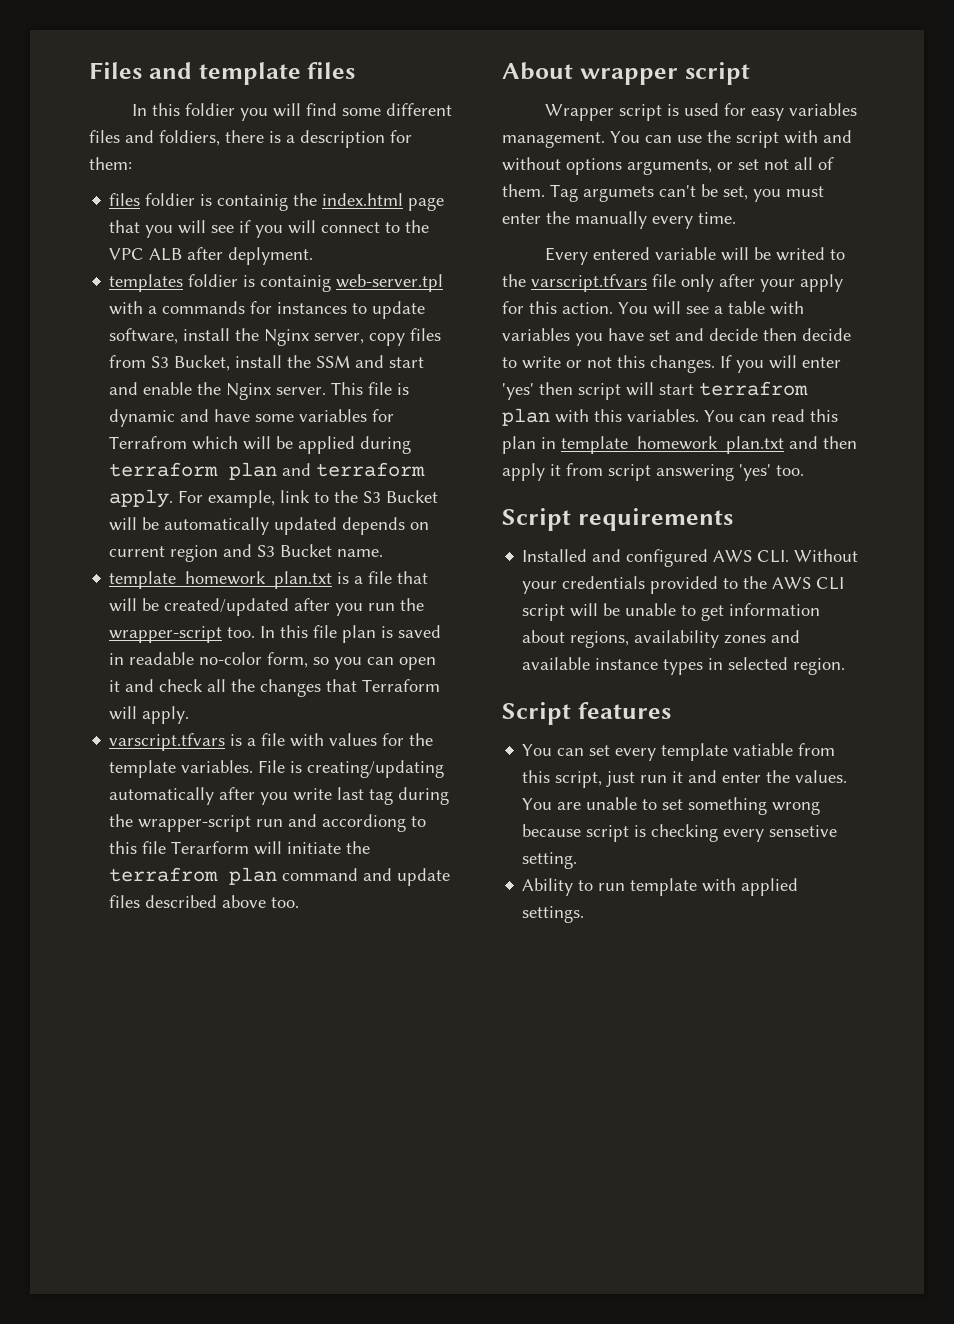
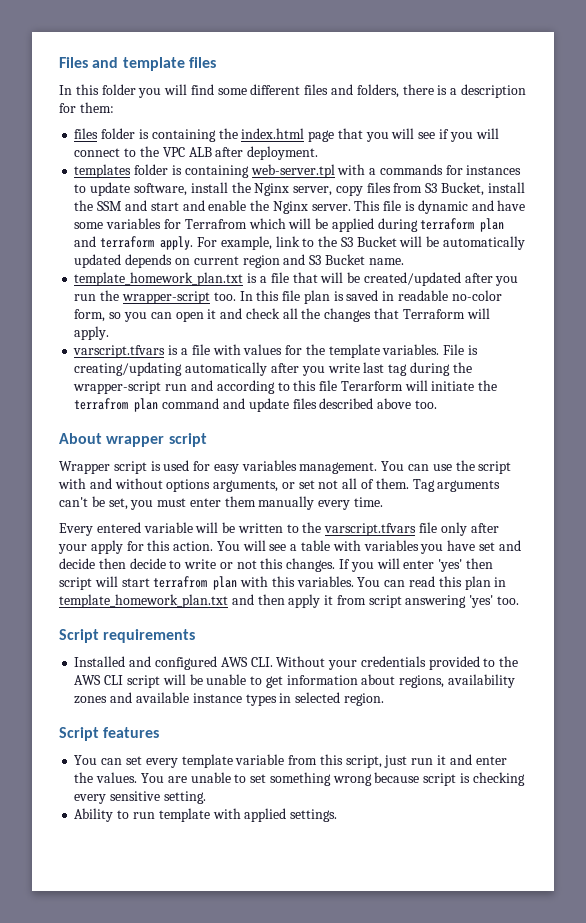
[184,103,235,116] foldier -> [101,84,136,95] folder
[159,130,220,146] foldiers, -> [356,84,399,98] folders,
[145,193,289,211] foldier is containig -> [101,128,216,142] folder is containing
[228,247,314,265] deplyment. -> [247,146,319,160] deployment.
[188,274,332,292] foldier is containig -> [134,164,249,178] folder is containing
[322,814,407,832] accordiong -> [216,380,275,394] according
[583,186,654,202] argumets -> [437,480,501,492] arguments
[546,211,570,224] the -> [224,496,256,507] them
[775,247,825,261] writed -> [237,523,283,533] written
[733,743,794,756] vatiable -> [235,754,285,765] variable
[769,825,838,837] sensetive -> [110,791,161,801] sensitive

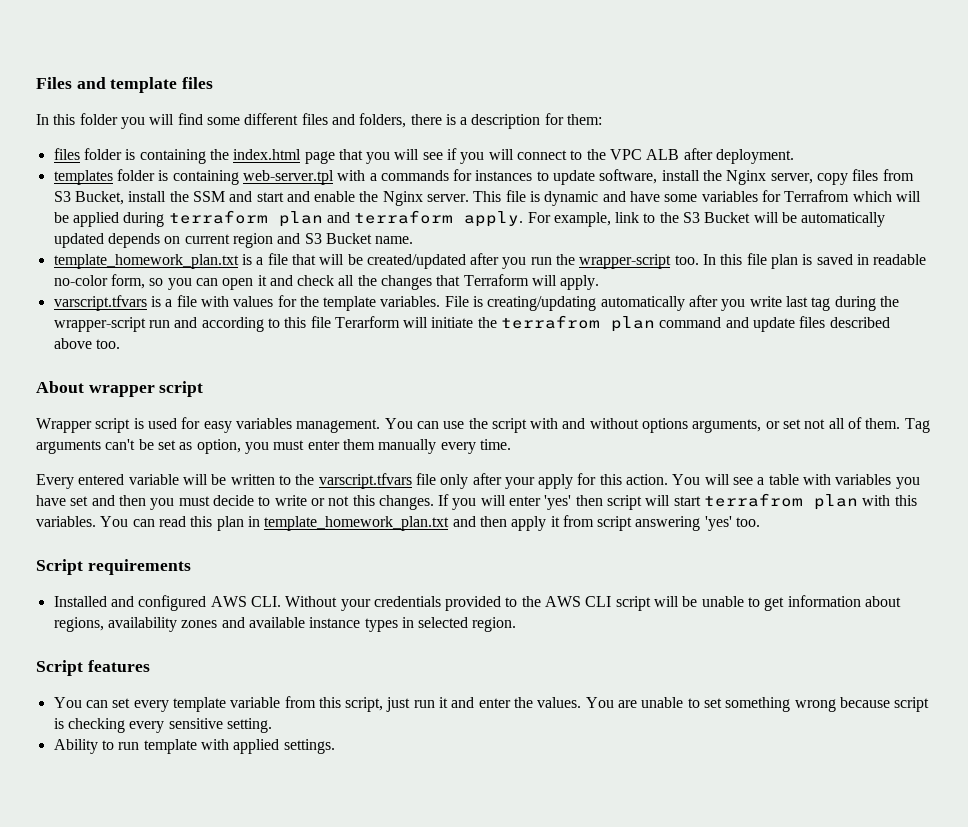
[108,498,128,510] set, -> [157,439,241,454] set as option,
[59,558,126,569] decide then -> [118,495,210,510] then you must

